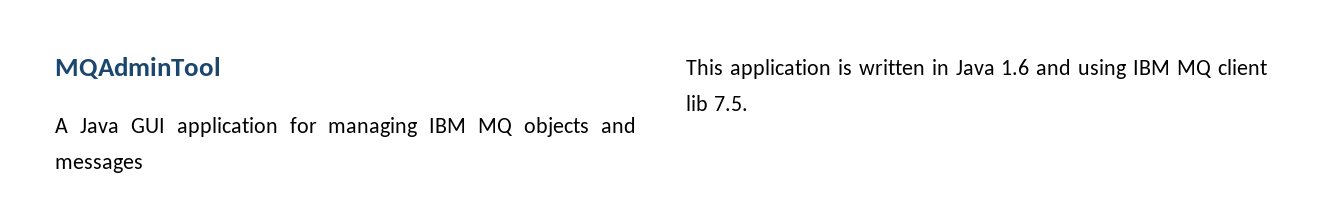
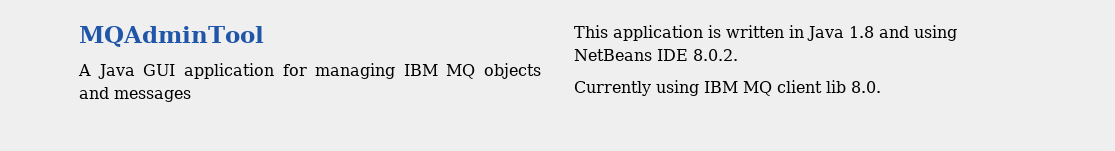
[1001,59,1030,75] 1.6 -> [849,26,874,38] 1.8
(1127, 69) none -> [574,49,738,61] [574,80,699,96] NetBeans IDE 8.0.2. // Currently using
[713,96,748,111] 7.5. -> [851,81,881,93] 8.0.

